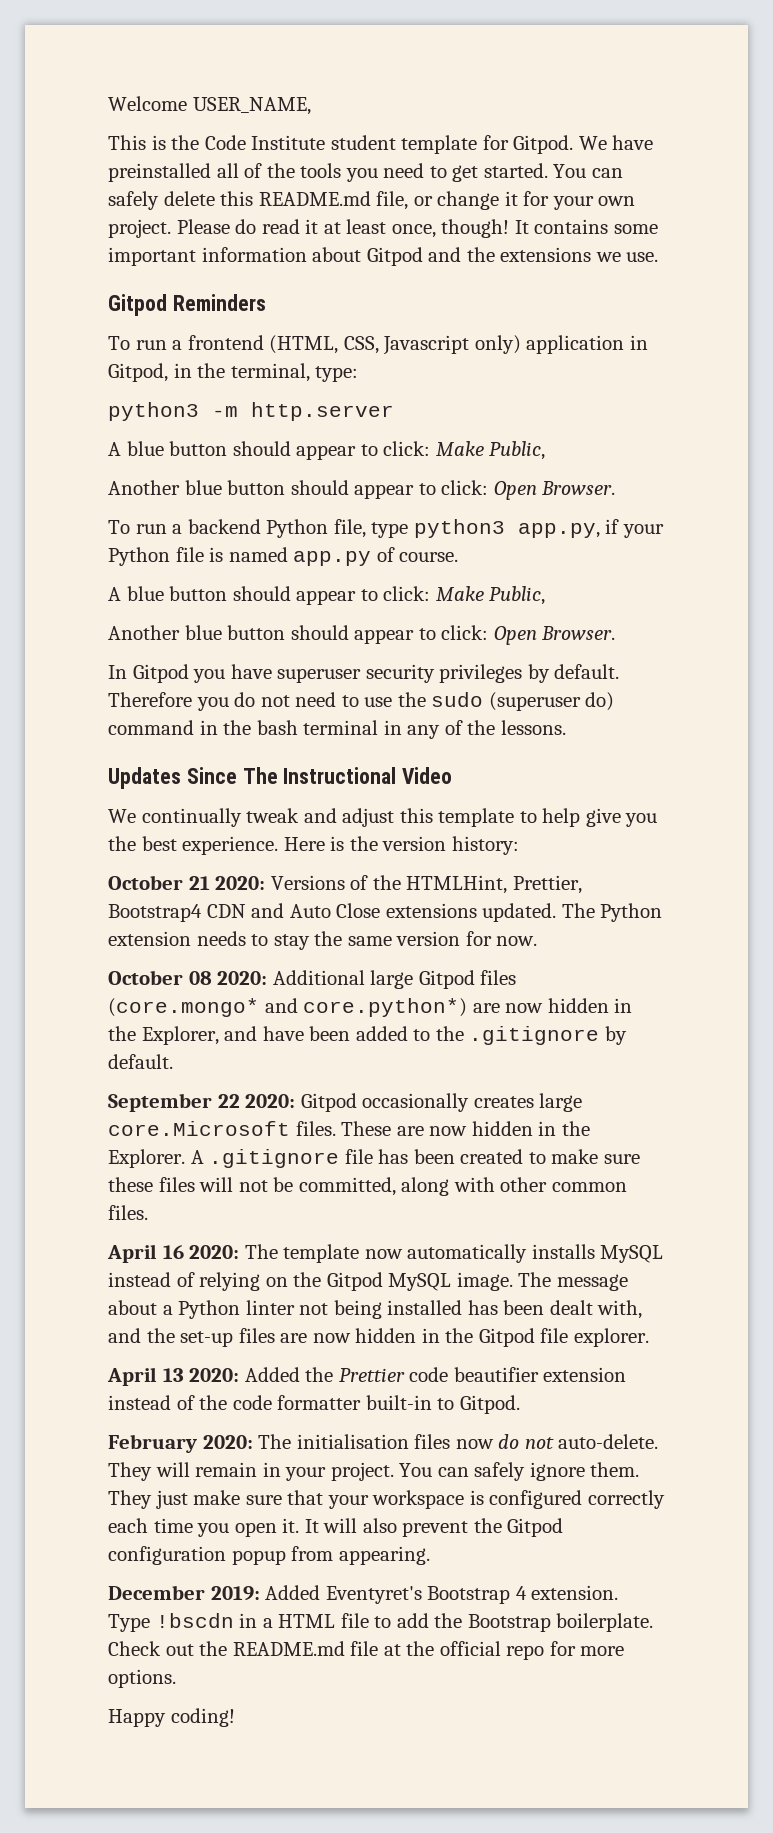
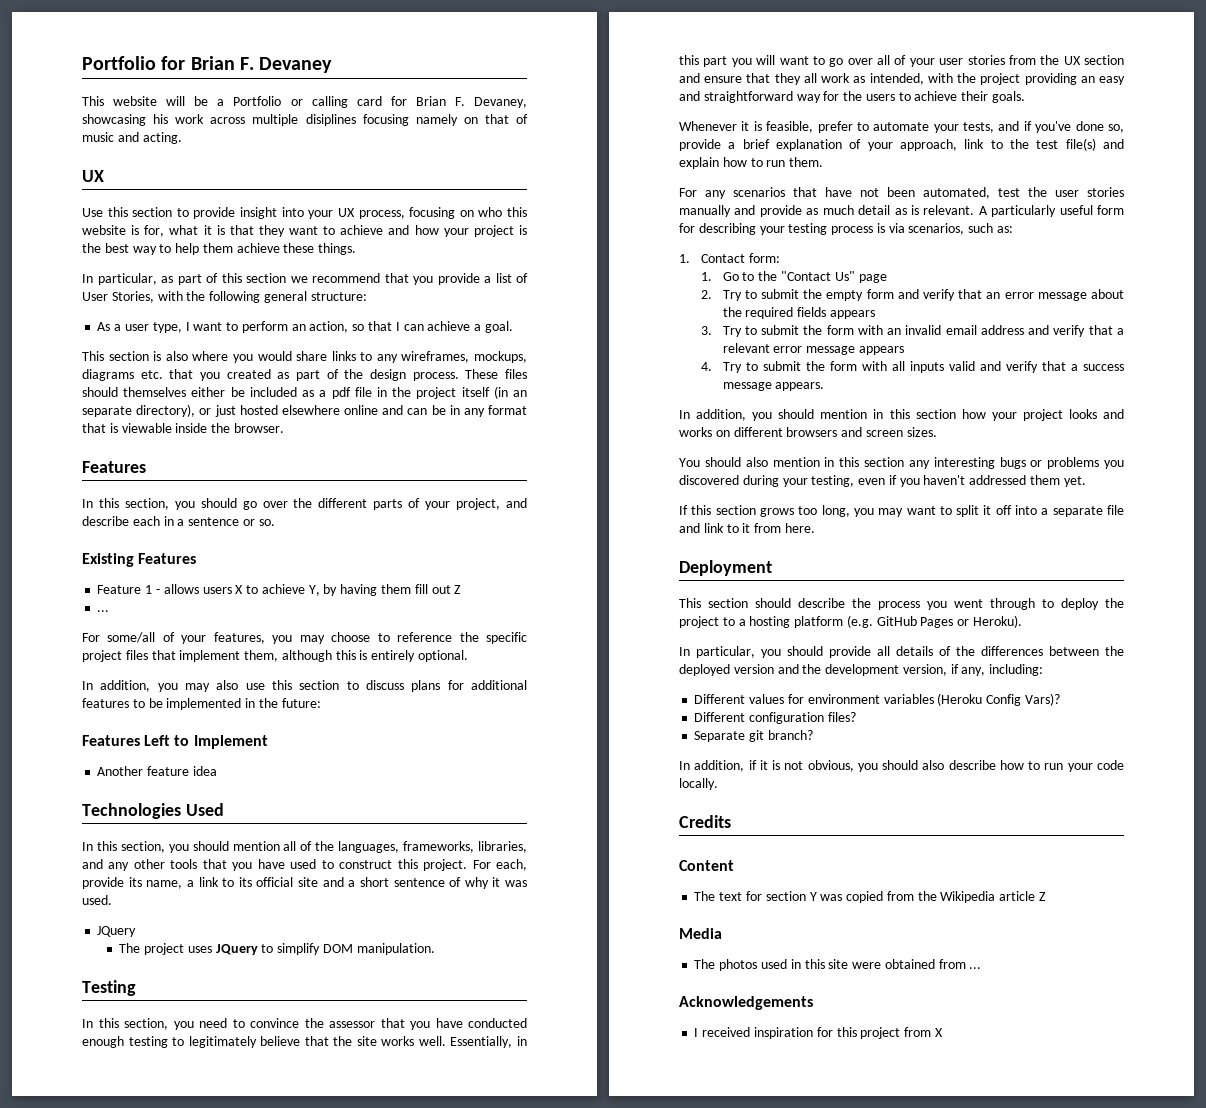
[108,96,311,115] [108,135,654,154] [108,163,623,182] [108,191,636,210] [108,219,658,238] [108,247,659,266] [108,294,266,316] [108,335,648,355] [108,363,359,382] [108,402,394,421] [108,441,546,460] [108,480,616,500] [108,519,664,538] [108,547,459,566] [108,586,546,605] [108,625,616,645] [108,664,620,683] [108,692,615,711] [108,720,566,739] [108,767,453,789] [108,808,658,827] [108,836,519,855] [108,875,582,894] [108,903,663,922] [108,931,538,950] [108,970,517,989] [108,998,633,1017] [108,1026,627,1045] [108,1054,173,1069] [108,1093,583,1112] [108,1121,590,1136] [108,1149,640,1168] [108,1177,627,1196] [108,1205,148,1220] [107,1244,664,1263] [108,1272,628,1291] [108,1300,643,1319] [108,1328,649,1347] [107,1367,627,1386] [108,1395,520,1414] [108,1434,659,1453] [108,1462,640,1481] [108,1490,665,1509] [108,1518,564,1537] [108,1546,430,1565] [108,1585,619,1604] [108,1613,654,1632] [108,1641,625,1660] [108,1669,176,1688] [108,1708,235,1727] Welcome USER_NAME, // This is the Code Institute student template for Gitpod. We have preinstalled all of the tools you need to get started. You can safely delete this README.md file, or change it for your own project. Please do read it at least once, though! It contains some important information about Gitpod and the extensions we use. // Gitpod Reminders // To run a frontend (HTML, CSS, Javascript only) application in Gitpod, in the terminal, type: // python3 -m http.server // A blue button should appear to click: Make Public, // Another blue button should appear to click: Open Browser. // To run a backend Python file, type python3 app.py, if your Python file is named app.py of course. // A blue button should appear to click: Make Public, // Another blue button should appear to click: Open Browser. // In Gitpod you have superuser security privileges by default. Therefore you do not need to use the sudo (superuser do) command in the bash terminal in any of the lessons. // Updates Since The Instructional Video // We continually tweak and adjust this template to help give you the best experience. Here is the version history: // October 21 2020: Versions of the HTMLHint, Prettier, Bootstrap4 CDN and Auto Close extensions updated. The Python extension needs to stay the same version for now. // October 08 2020: Additional large Gitpod files (core.mongo* and core.python*) are now hidden in the Explorer, and have been added to the .gitignore by default. // September 22 2020: Gitpod occasionally creates large core.Microsoft files. These are now hidden in the Explorer. A .gitignore file has been created to make sure these files will not be committed, along with other common files. // April 16 2020: The template now automatically installs MySQL instead of relying on the Gitpod MySQL image. The message about a Python linter not being installed has been dealt with, and the set-up files are now hidden in the Gitpod file explorer. // April 13 2020: Added the Prettier code beautifier extension instead of the code formatter built-in to Gitpod. // February 2020: The initialisation files now do not auto-delete. They will remain in your project. You can safely ignore them. They just make sure that your workspace is configured correctly each time you open it. It will also prevent the Gitpod configuration popup from appearing. // December 2019: Added Eventyret's Bootstrap 4 extension. Type !bscdn in a HTML file to add the Bootstrap boilerplate. Check out the README.md file at the official repo for more options. // Happy coding! -> [82,56,333,73] [82,96,527,108] [82,114,529,126] [82,132,182,144] [82,170,104,182] [82,207,528,219] [82,225,527,237] [82,243,357,255] [82,273,528,285] [82,291,367,303] [97,321,513,333] [82,351,527,363] [82,369,527,381] [82,386,528,399] [82,404,527,417] [82,423,284,433] [82,461,146,473] [82,498,527,510] [82,516,275,526] [82,553,197,567] [97,584,462,596] [97,610,110,612] [82,632,527,644] [82,650,469,662] [82,680,527,692] [82,698,321,710] [82,735,268,749] [97,766,217,776] [82,803,224,819] [82,841,527,853] [82,859,527,871] [82,877,527,889] [82,895,112,905] [97,926,137,937] [119,943,435,955] [82,980,136,996] [82,1018,527,1030] [82,1036,527,1048] [679,55,1124,67] [679,73,1125,85] [679,91,1026,103] [679,121,1124,133] [679,138,1124,151] [679,157,824,169] [679,187,1124,199] [679,205,1124,217] [679,223,1014,235] [679,253,780,263] [700,271,887,283] [700,289,1124,301] [722,307,876,319] [700,325,1124,337] [722,343,905,355] [700,361,1124,373] [722,382,825,391] [679,409,1124,421] [679,427,937,437] [679,457,1124,469] [679,475,1086,487] [679,505,1124,517] [679,523,815,533] [679,560,772,576] [679,598,1124,610] [679,615,1023,628] [679,646,1124,658] [679,664,1044,676] [694,693,1060,706] [694,712,856,724] [694,730,813,742] [679,760,1124,772] [679,778,718,790] [679,815,731,828] [679,860,734,871] [694,891,1046,903] [679,928,722,939] [694,959,982,971] [679,996,813,1010] [694,1027,943,1039] Portfolio for Brian F. Devaney // This website will be a Portfolio or calling card for Brian F. Devaney, showcasing his work across multiple disiplines focusing namely on that of music and acting. // UX // Use this section to provide insight into your UX process, focusing on who this website is for, what it is that they want to achieve and how your project is the best way to help them achieve these things. // In particular, as part of this section we recommend that you provide a list of User Stories, with the following general structure: // As a user type, I want to perform an action, so that I can achieve a goal. // This section is also where you would share links to any wireframes, mockups, diagrams etc. that you created as part of the design process. These files should themselves either be included as a pdf file in the project itself (in an separate directory), or just hosted elsewhere online and can be in any format that is viewable inside the browser. // Features // In this section, you should go over the different parts of your project, and describe each in a sentence or so. // Existing Features // Feature 1 - allows users X to achieve Y, by having them fill out Z // ... // For some/all of your features, you may choose to reference the specific project files that implement them, although this is entirely optional. // In addition, you may also use this section to discuss plans for additional features to be implemented in the future: // Features Left to Implement // Another feature idea // Technologies Used // In this section, you should mention all of the languages, frameworks, libraries, and any other tools that you have used to construct this project. For each, provide its name, a link to its official site and a short sentence of why it was used. // JQuery // The project uses JQuery to simplify DOM manipulation. // Testing // In this section, you need to convince the assessor that you have conducted enough testing to legitimately believe that the site works well. Essentially, in this part you will want to go over all of your user stories from the UX section and ensure that they all work as intended, with the project providing an easy and straightforward way for the users to achieve their goals. // Whenever it is feasible, prefer to automate your tests, and if you've done so, provide a brief explanation of your approach, link to the test file(s) and explain how to run them. // For any scenarios that have not been automated, test the user stories manually and provide as much detail as is relevant. A particularly useful form for describing your testing process is via scenarios, such as: // 1. Contact form: // 1. Go to the "Contact Us" page // 2. Try to submit the empty form and verify that an error message about the required fields appears // 3. Try to submit the form with an invalid email address and verify that a relevant error message appears // 4. Try to submit the form with all inputs valid and verify that a success message appears. // In addition, you should mention in this section how your project looks and works on different browsers and screen sizes. // You should also mention in this section any interesting bugs or problems you discovered during your testing, even if you haven't addressed them yet. // If this section grows too long, you may want to split it off into a separate file and link to it from here. // Deployment // This section should describe the process you went through to deploy the project to a hosting platform (e.g. GitHub Pages or Heroku). // In particular, you should provide all details of the differences between the deployed version and the development version, if any, including: // Different values for environment variables (Heroku Config Vars)? // Different configuration files? // Separate git branch? // In addition, if it is not obvious, you should also describe how to run your code locally. // Credits // Content // The text for section Y was copied from the Wikipedia article Z // Media // The photos used in this site were obtained from ... // Acknowledgements // I received inspiration for this project from X

